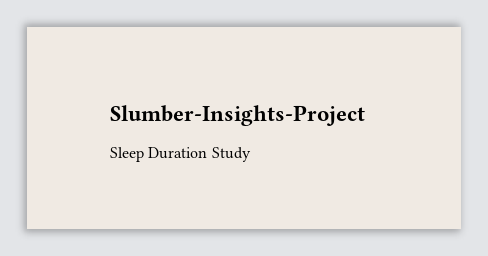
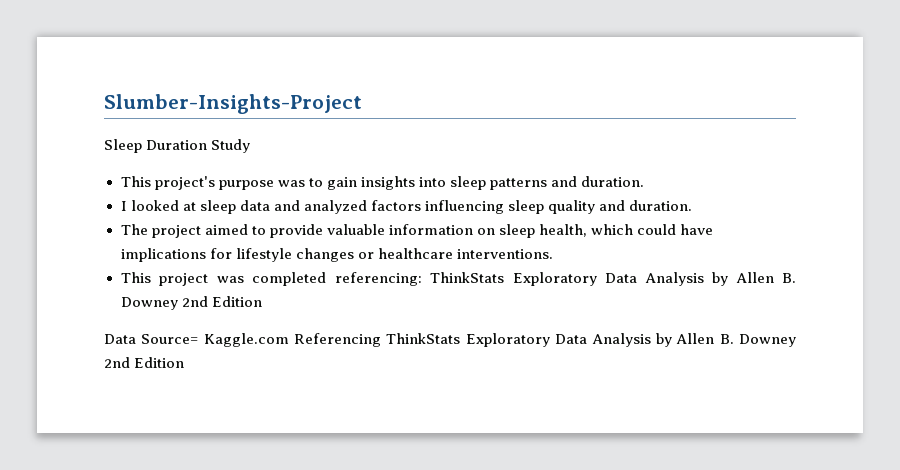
(251, 154) none -> [120,176,645,190] [120,200,693,214] [120,224,714,238] [120,248,553,262] [120,272,796,286] [120,296,262,310] [104,333,797,347] [104,357,185,368] // This project's purpose was to gain insights into sleep patterns and duration. // I looked at sleep data and analyzed factors influencing sleep quality and duration. // The project aimed to provide valuable information on sleep health, which could have implications for lifestyle changes or healthcare interventions. // This project was completed referencing: ThinkStats Exploratory Data Analysis by Allen B. Downey 2nd Edition // Data Source= Kaggle.com Referencing ThinkStats Exploratory Data Analysis by Allen B. Downey 2nd Edition

